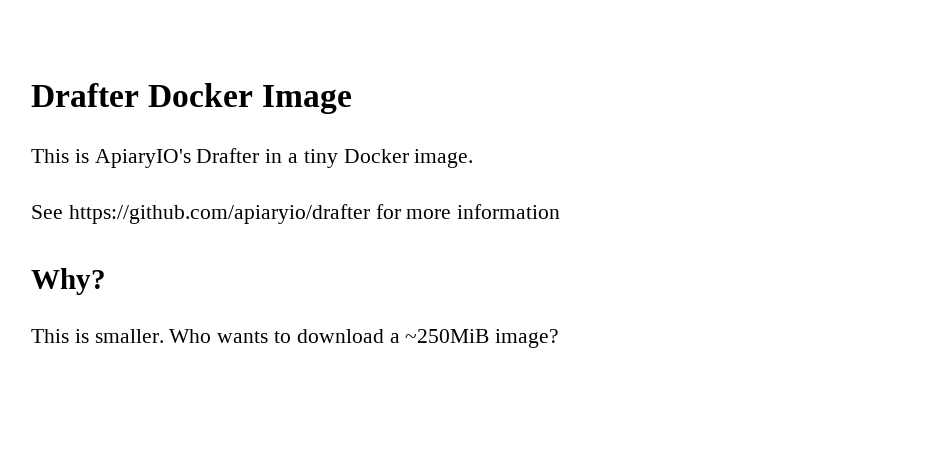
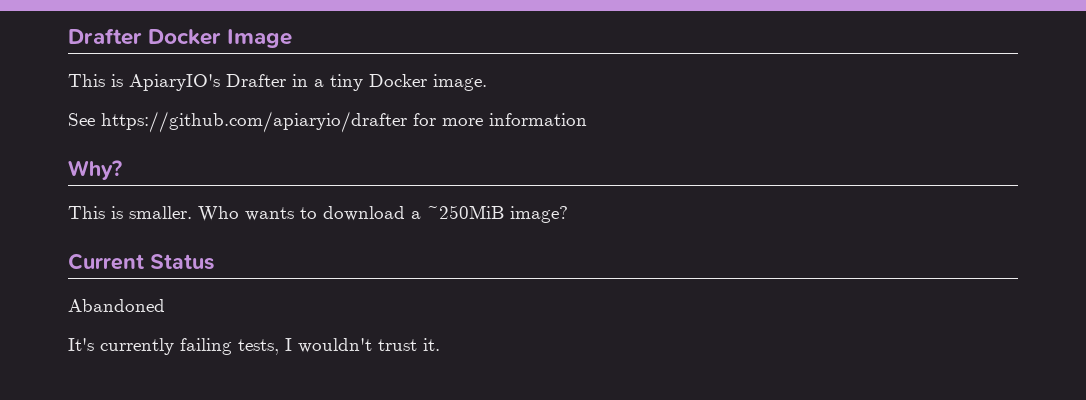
(560, 338) none -> [68,253,214,270] [68,299,165,312] [68,338,440,355] // Current Status // Abandoned // It's currently failing tests, I wouldn't trust it.

